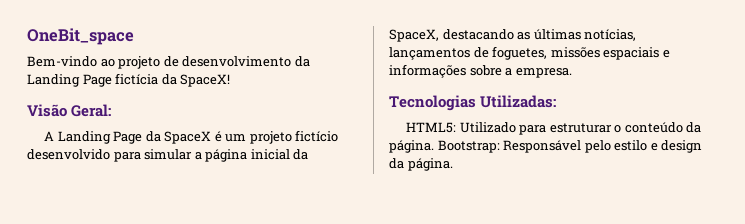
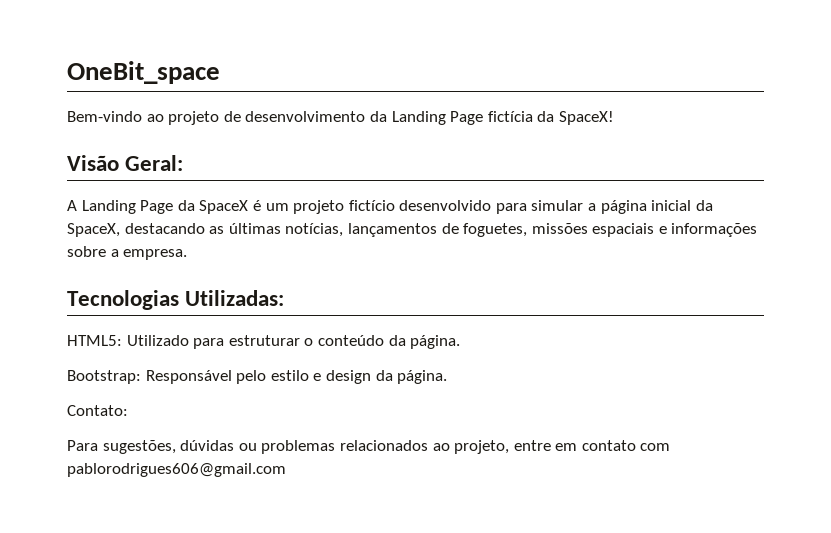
(434, 146) none -> (461, 342) //
(453, 164) none -> [67,405,128,416] [67,440,671,454] [67,463,286,477] // Contato: // Para sugestões, dúvidas ou problemas relacionados ao projeto, entre em contato com pablorodrigues606@gmail.com

